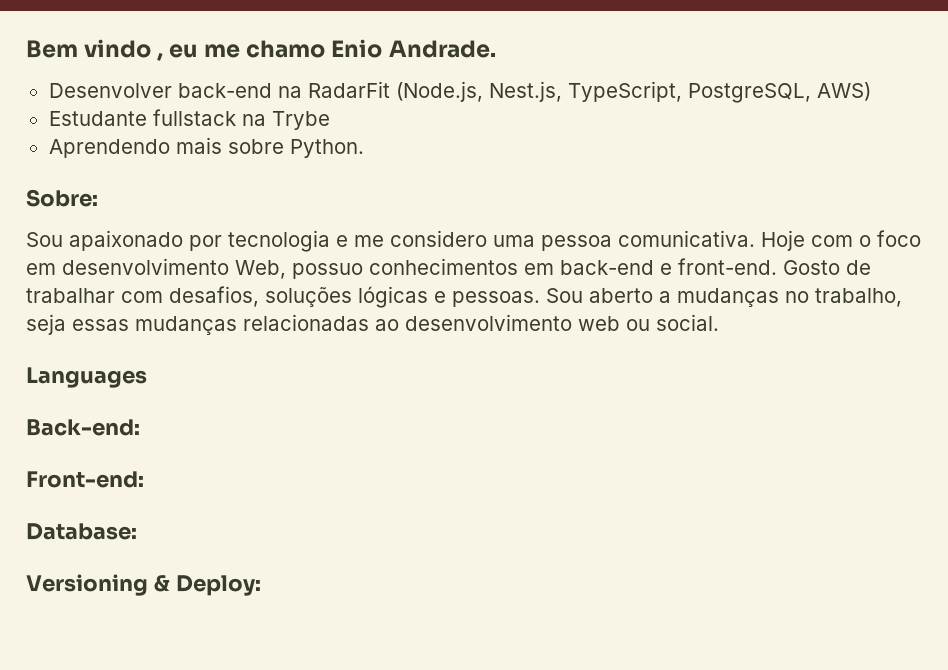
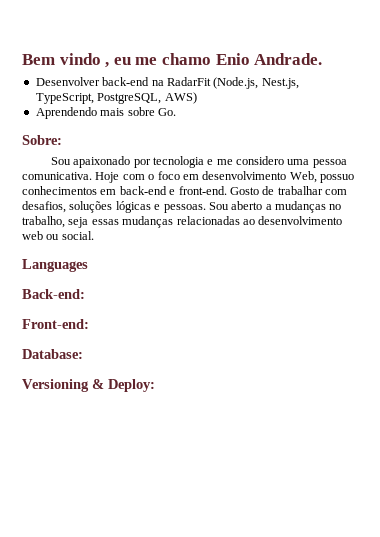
[48,109,330,130] // Estudante fullstack na Trybe -> (197, 98) none
[289,139,364,158] Python. -> [157,108,176,116] Go.

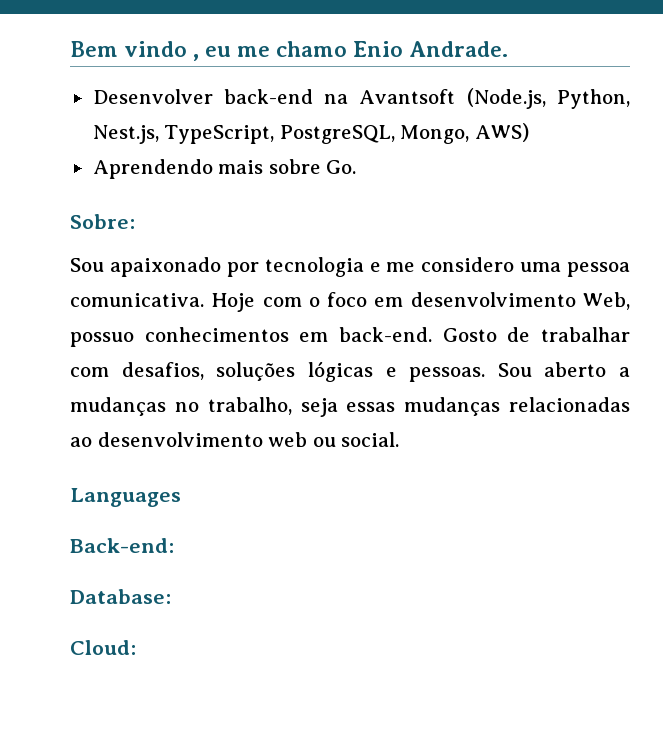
[166,77,259,89] RadarFit (Node.js, -> [359,88,631,109] Avantsoft (Node.js, Python,
(162, 98) none -> [400,125,470,144] Mongo,
[119,186,227,195] back-end e front-end. -> [339,327,432,342] back-end.
[22,319,89,329] // Front-end: -> (174, 545) none
[22,379,155,392] Versioning & Deploy: -> [70,640,136,655] Cloud:

